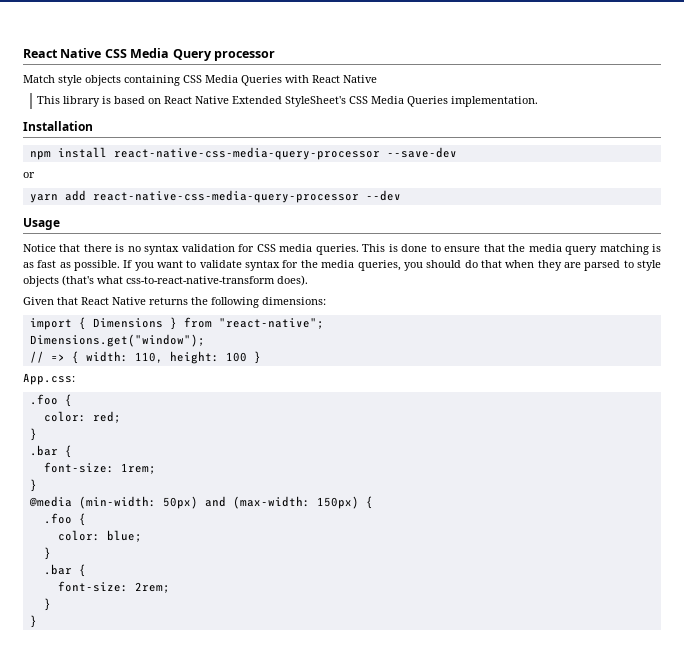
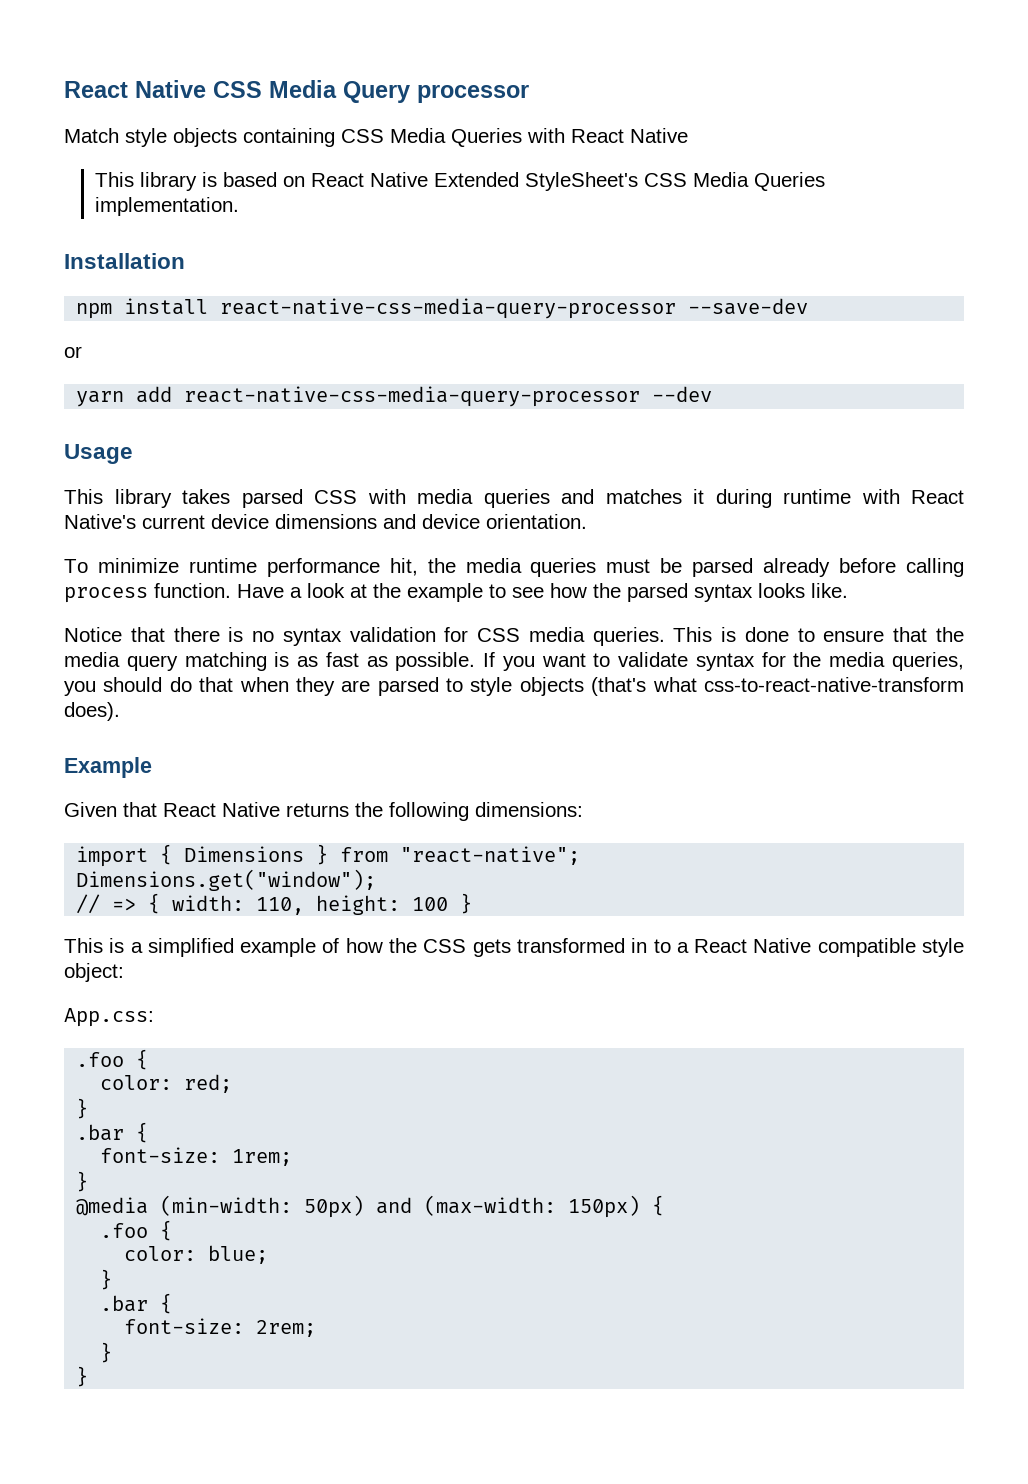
(60, 224) none -> [64,489,964,508] [64,514,587,529] [64,558,964,577] [64,583,848,603] // This library takes parsed CSS with media queries and matches it during runtime with React Native's current device dimensions and device orientation. // To minimize runtime performance hit, the media queries must be parsed already before calling process function. Have a look at the example to see how the parsed syntax looks like.
(308, 280) none -> [64,757,152,778] // Example
(261, 357) none -> [64,938,964,957] [64,963,124,982] // This is a simplified example of how the CSS gets transformed in to a React Native compatible style object:

